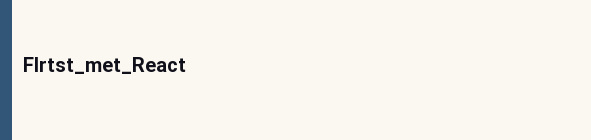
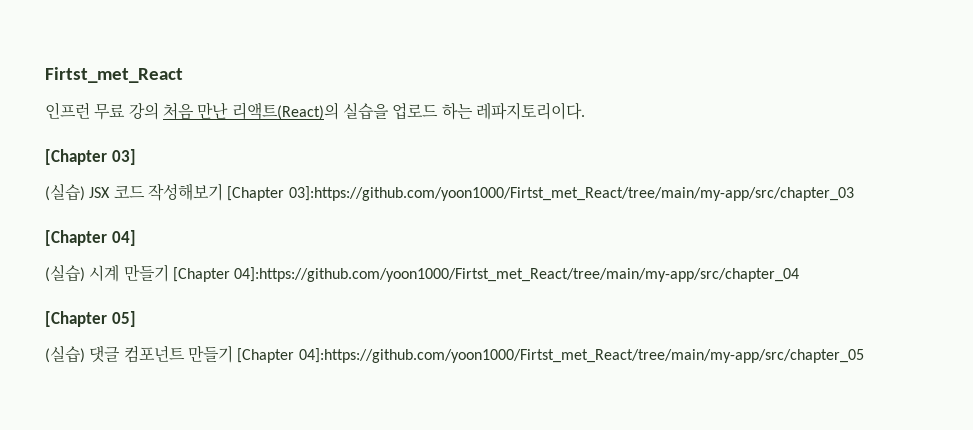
[23,57,186,74] FIrtst_met_React -> [45,67,183,83] [45,102,585,120] [45,149,136,165] [45,183,854,201] [45,230,136,246] [45,264,800,282] [45,311,136,327] [45,345,864,363] Firtst_met_React // 인프런 무료 강의 처음 만난 리액트(React)의 실습을 업로드 하는 레파지토리이다. // [Chapter 03] // (실습) JSX 코드 작성해보기 [Chapter 03]:https://github.com/yoon1000/Firtst_met_React/tree/main/my-app/src/chapter_03 // [Chapter 04] // (실습) 시계 만들기 [Chapter 04]:https://github.com/yoon1000/Firtst_met_React/tree/main/my-app/src/chapter_04 // [Chapter 05] // (실습) 댓글 컴포넌트 만들기 [Chapter 04]:https://github.com/yoon1000/Firtst_met_React/tree/main/my-app/src/chapter_05

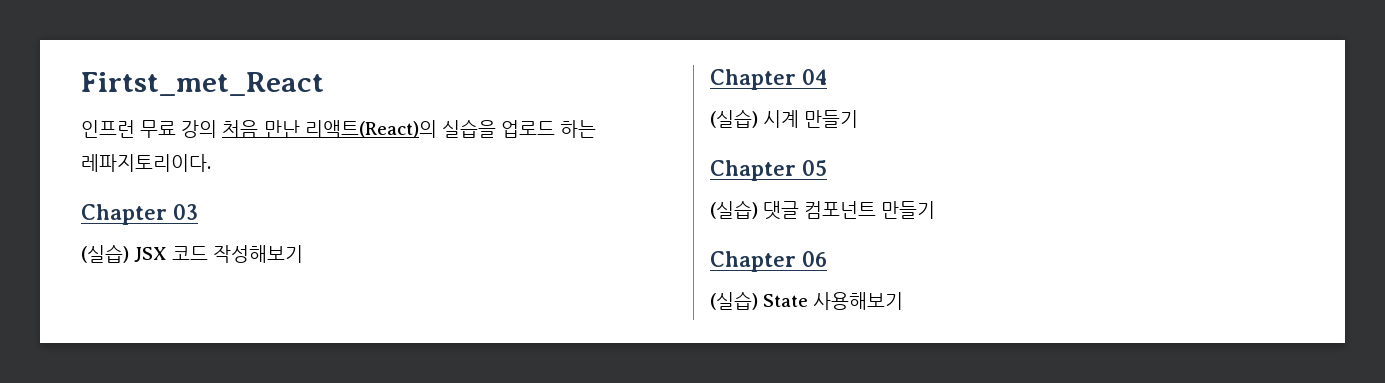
[45,149,136,165] [Chapter 03] -> [81,204,198,225] Chapter 03
[227,186,854,201] [45,230,136,246] [Chapter 03]:https://github.com/yoon1000/Firtst_met_React/tree/main/my-app/src/chapter_03 // [Chapter 04] -> [710,69,827,90] // Chapter 04
[172,267,800,282] [45,311,136,327] [Chapter 04]:https://github.com/yoon1000/Firtst_met_React/tree/main/my-app/src/chapter_04 // [Chapter 05] -> [710,160,827,181] // Chapter 05
[237,348,864,363] [Chapter 04]:https://github.com/yoon1000/Firtst_met_React/tree/main/my-app/src/chapter_05 -> [710,251,827,272] [710,291,904,310] // Chapter 06 // (실습) State 사용해보기

